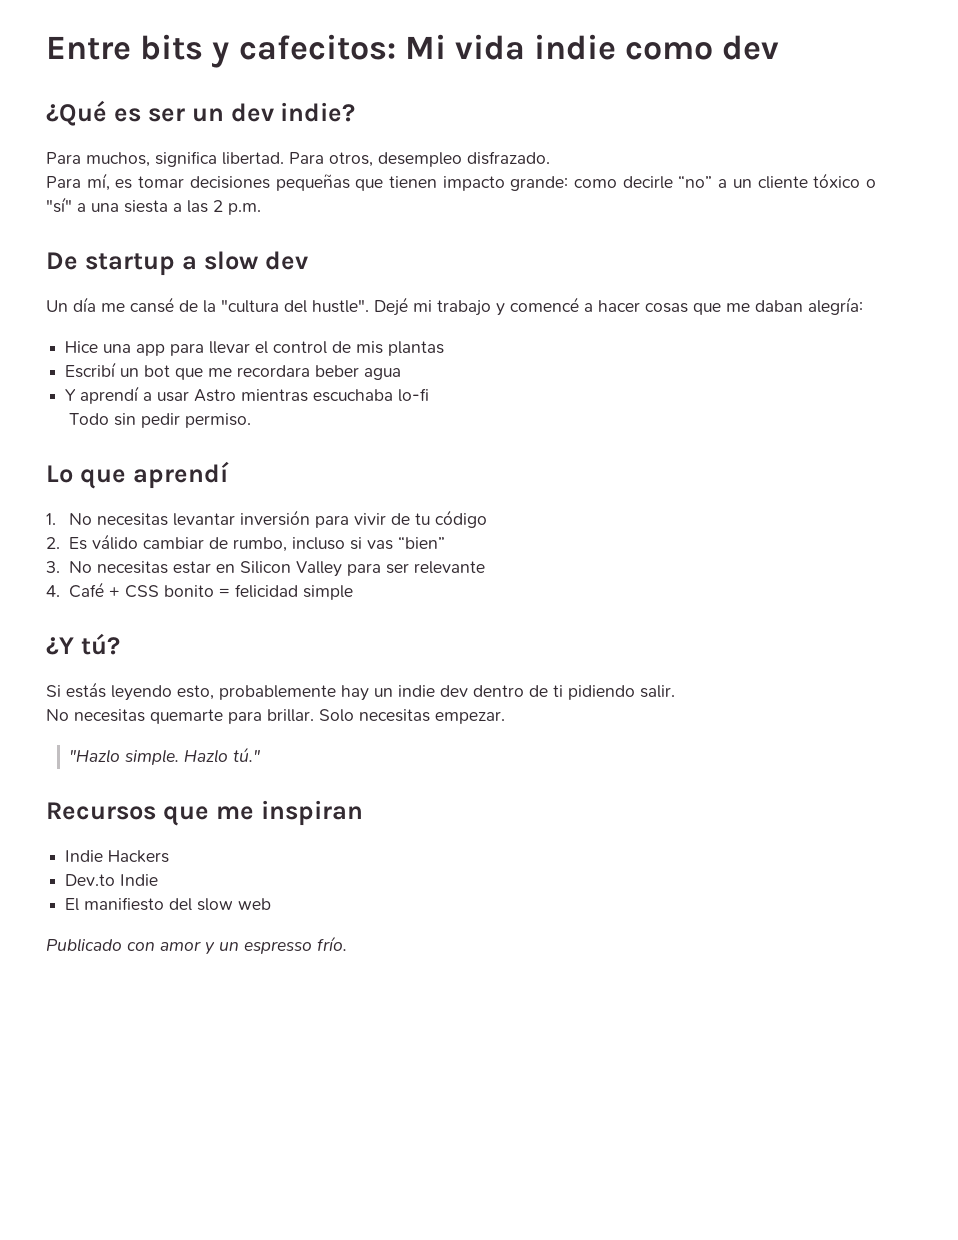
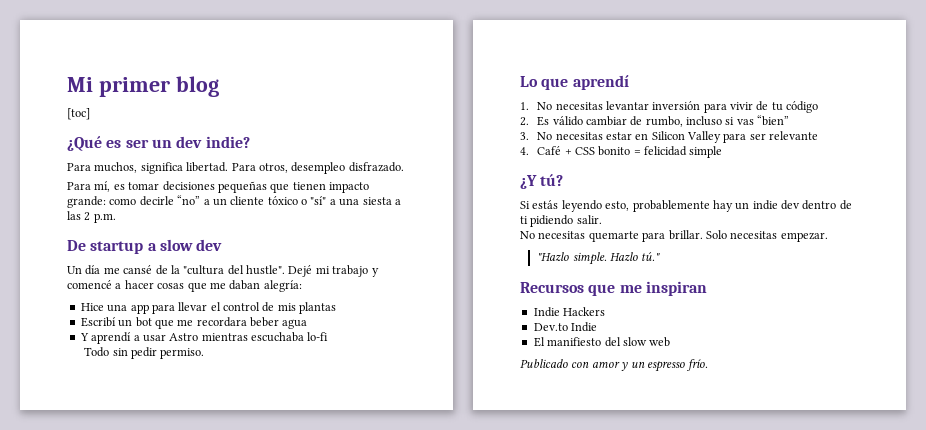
[46,34,780,68] Entre bits y cafecitos: Mi vida indie como dev -> [67,76,219,97] [67,108,90,120] Mi primer blog // [toc]

